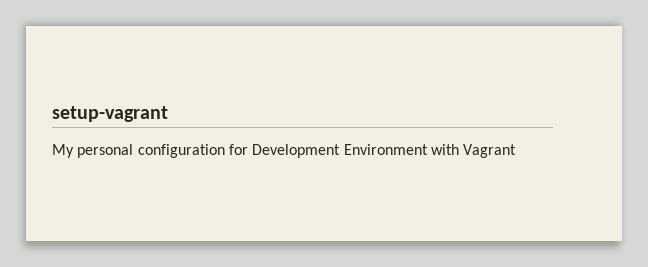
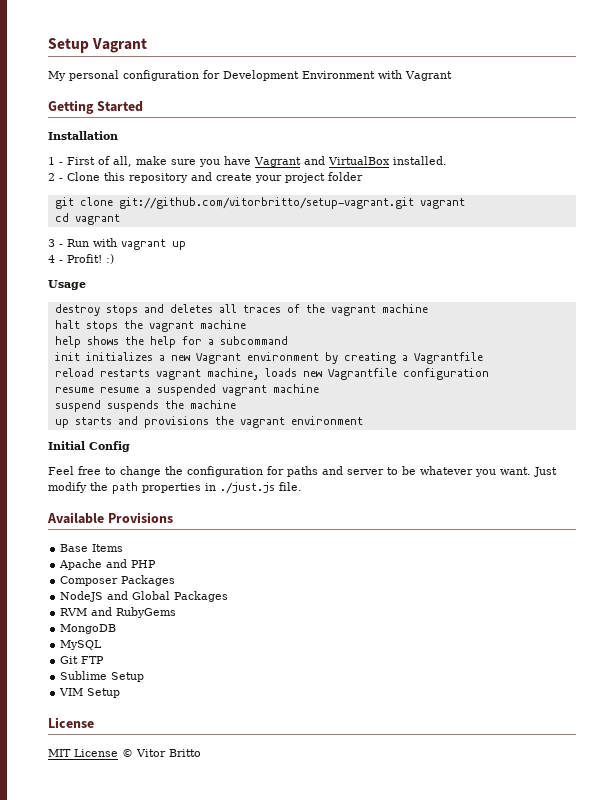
[52,106,168,122] setup-vagrant -> [48,38,148,53] Setup Vagrant
(517, 151) none -> [48,100,143,114] [48,131,118,140] [48,156,447,167] [48,172,363,183] [54,197,465,209] [54,213,120,225] [48,238,186,250] [48,254,114,264] [48,280,86,290] [54,304,428,316] [54,320,246,332] [54,336,288,348] [54,352,483,364] [54,368,489,380] [54,384,319,396] [54,400,236,412] [54,416,363,428] [48,441,130,452] [48,466,557,477] [48,482,302,494] [47,512,173,524] [60,544,124,552] [59,559,157,570] [60,575,176,586] [60,591,229,602] [60,607,177,618] [60,624,117,634] [60,640,103,650] [60,656,105,664] [60,671,145,682] [59,688,121,698] [48,717,94,728] [48,749,201,757] // Getting Started // Installation // 1 - First of all, make sure you have Vagrant and VirtualBox installed. // 2 - Clone this repository and create your project folder // git clone git://github.com/vitorbritto/setup-vagrant.git vagrant // cd vagrant // 3 - Run with vagrant up // 4 - Profit! :) // Usage // destroy stops and deletes all traces of the vagrant machine // halt stops the vagrant machine // help shows the help for a subcommand // init initializes a new Vagrant environment by creating a Vagrantfile // reload restarts vagrant machine, loads new Vagrantfile configuration // resume resume a suspended vagrant machine // suspend suspends the machine // up starts and provisions the vagrant environment // Initial Config // Feel free to change the configuration for paths and server to be whatever you want. Just modify the path properties in ./just.js file. // Available Provisions // Base Items // Apache and PHP // Composer Packages // NodeJS and Global Packages // RVM and RubyGems // MongoDB // MySQL // Git FTP // Sublime Setup // VIM Setup // License // MIT License © Vitor Britto

